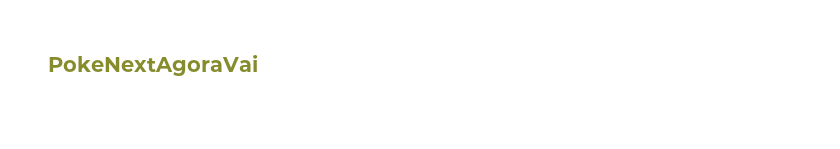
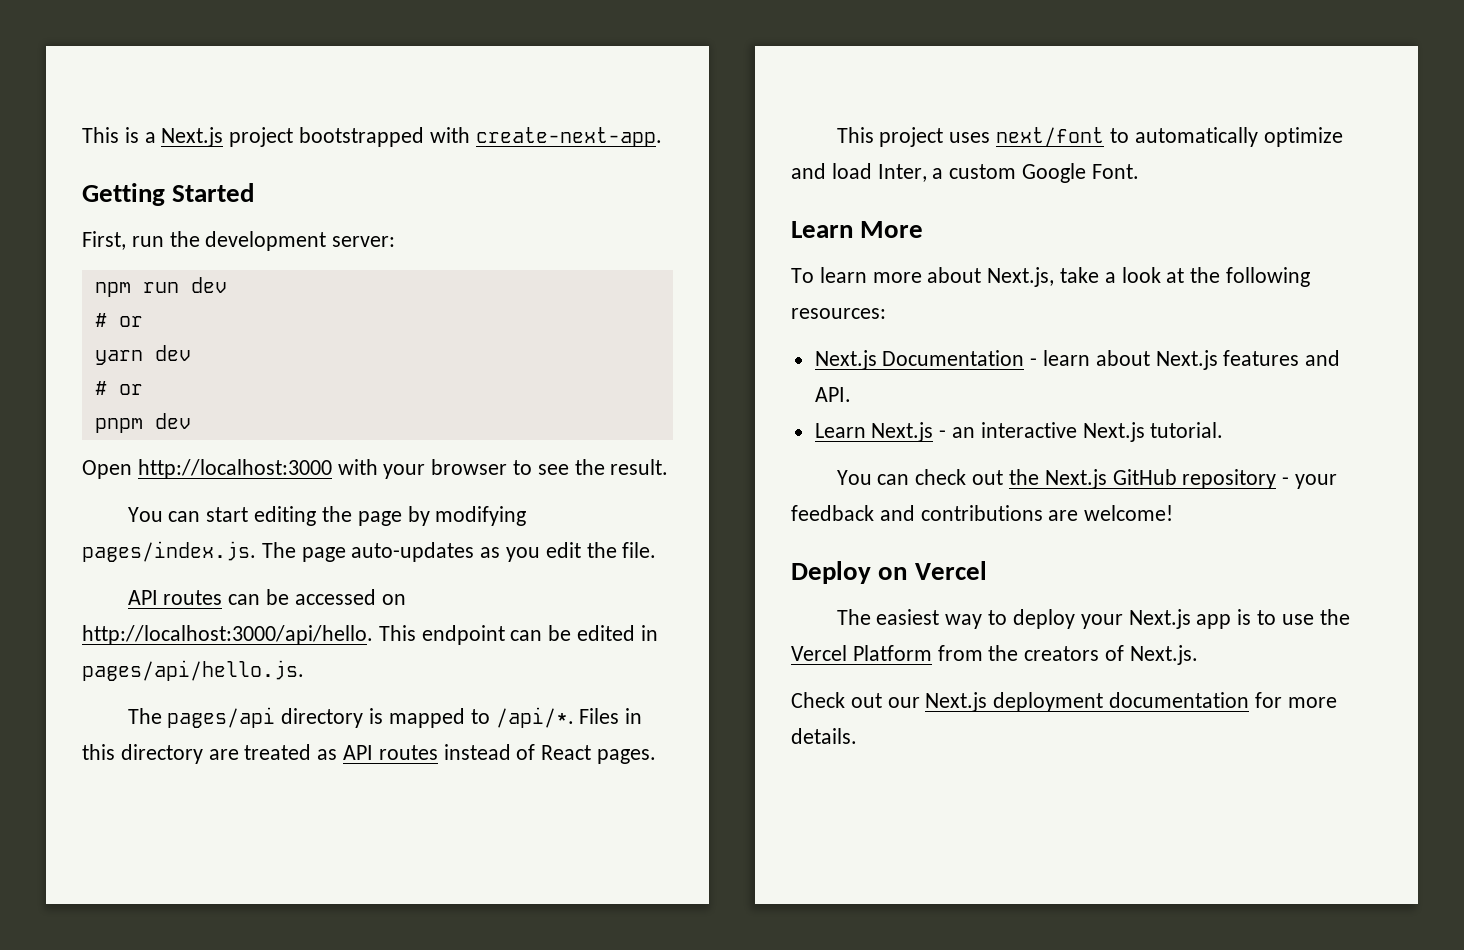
[48,55,258,76] PokeNextAgoraVai -> [82,127,662,147] [82,183,255,206] [82,231,396,251] [94,277,227,297] [94,313,143,327] [94,345,191,365] [94,381,143,395] [94,413,191,433] [82,459,669,479] [127,506,527,526] [82,541,657,562] [127,589,406,605] [82,625,658,645] [82,660,304,681] [127,707,643,728] [82,744,657,764] [836,127,1343,147] [791,163,1139,183] [791,221,924,238] [791,267,1311,287] [791,308,886,319] [814,350,1341,370] [814,387,851,402] [814,422,1224,442] [836,469,1337,489] [791,505,1174,521] [791,561,987,584] [836,609,1350,629] [791,645,1198,665] [791,692,1337,712] [791,728,857,744] This is a Next.js project bootstrapped with create-next-app. // Getting Started // First, run the development server: // npm run dev // # or // yarn dev // # or // pnpm dev // Open http://localhost:3000 with your browser to see the result. // You can start editing the page by modifying pages/index.js. The page auto-updates as you edit the file. // API routes can be accessed on http://localhost:3000/api/hello. This endpoint can be edited in pages/api/hello.js. // The pages/api directory is mapped to /api/*. Files in this directory are treated as API routes instead of React pages. // This project uses next/font to automatically optimize and load Inter, a custom Google Font. // Learn More // To learn more about Next.js, take a look at the following resources: // Next.js Documentation - learn about Next.js features and API. // Learn Next.js - an interactive Next.js tutorial. // You can check out the Next.js GitHub repository - your feedback and contributions are welcome! // Deploy on Vercel // The easiest way to deploy your Next.js app is to use the Vercel Platform from the creators of Next.js. // Check out our Next.js deployment documentation for more details.

